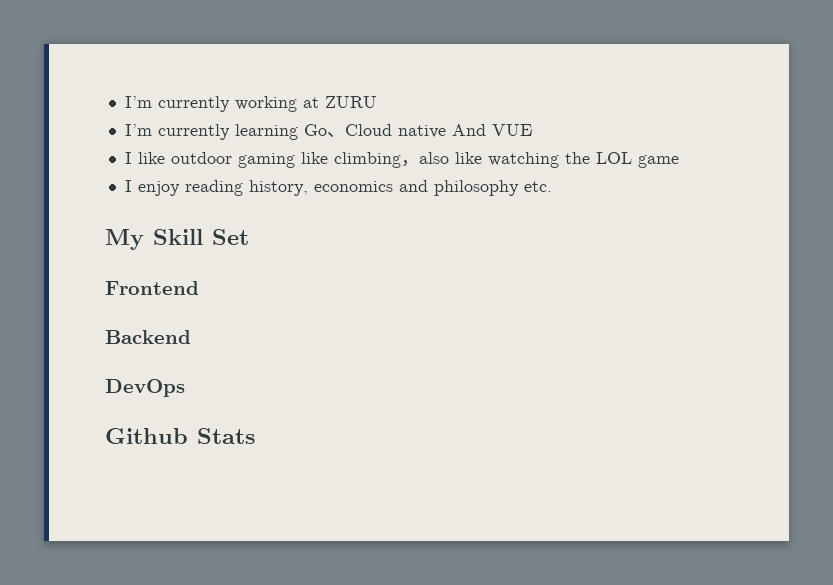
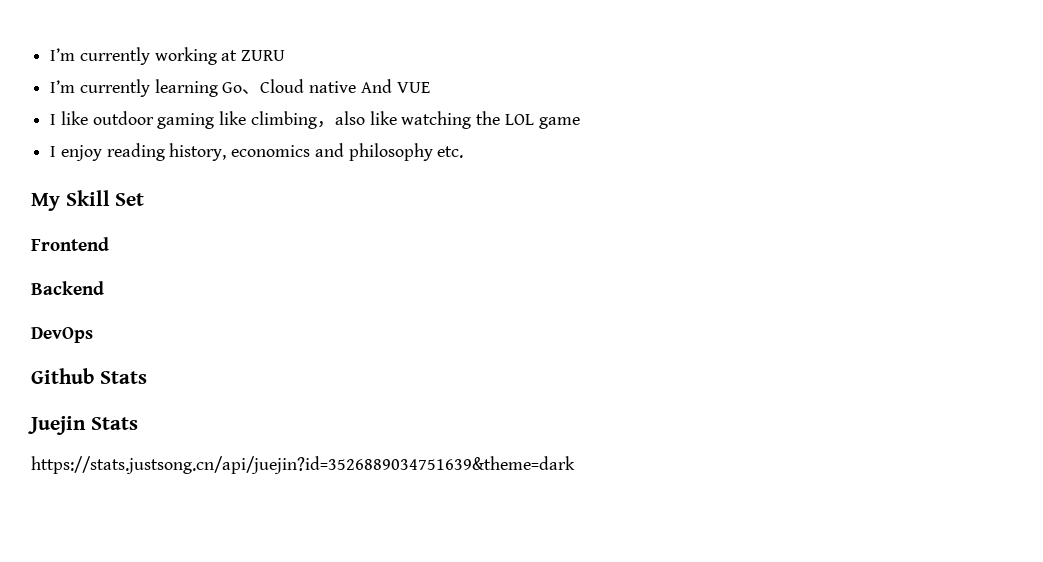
(255, 436) none -> [28,416,138,435] [31,456,575,474] // Juejin Stats // https://stats.justsong.cn/api/juejin?id=3526889034751639&theme=dark

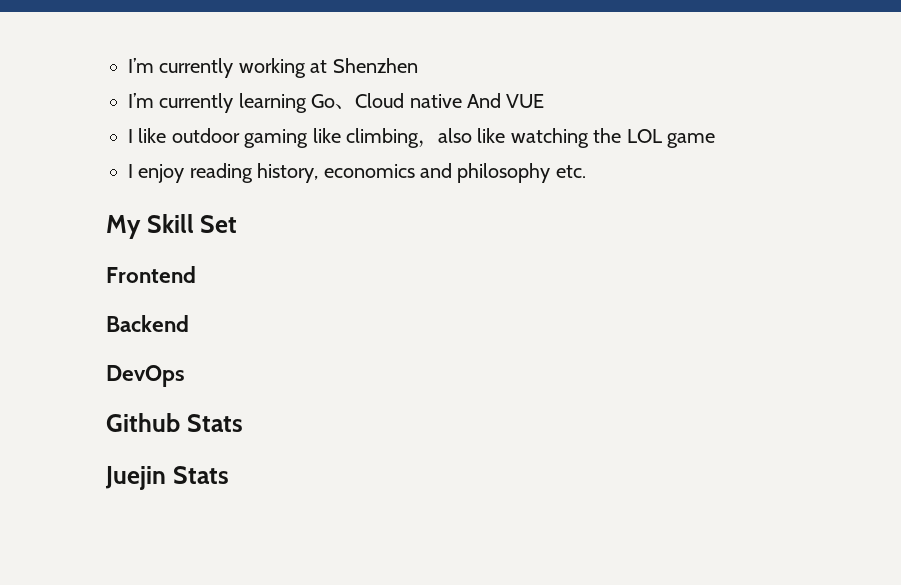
[241,50,286,61] ZURU -> [332,58,418,73] Shenzhen
[31,456,575,474] // https://stats.justsong.cn/api/juejin?id=3526889034751639&theme=dark -> (229, 475) none

